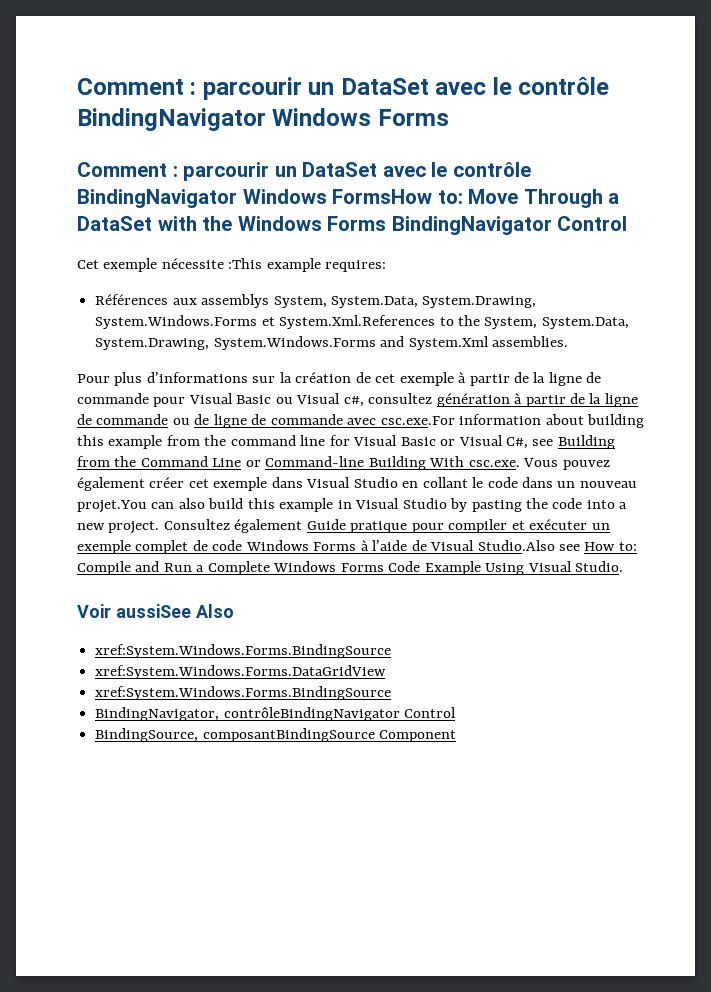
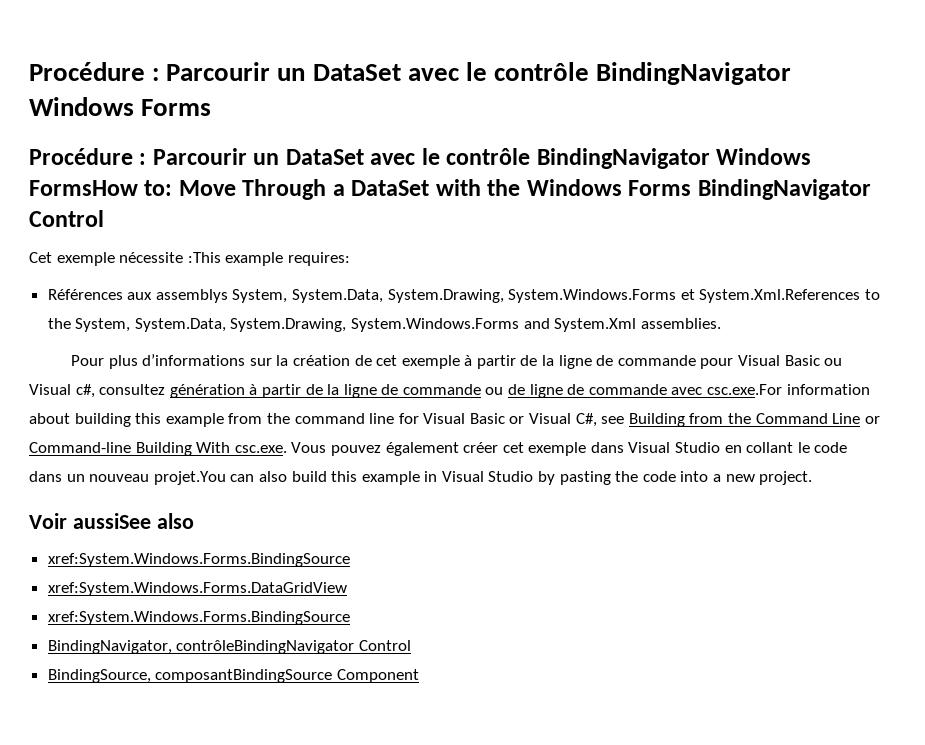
[77,77,302,100] Comment : parcourir -> [29,62,271,81] Procédure : Parcourir
[77,162,270,181] Comment : parcourir -> [29,148,247,165] Procédure : Parcourir
[163,519,610,533] [77,540,637,554] [77,561,624,575] Consultez également Guide pratique pour compiler et exécuter un exemple complet de code Windows Forms à l’aide de Visual Studio.Also see How to: Compile and Run a Complete Windows Forms Code Example Using Visual Studio. -> (813, 478) none
[195,604,234,618] Also -> [156,513,194,529] also

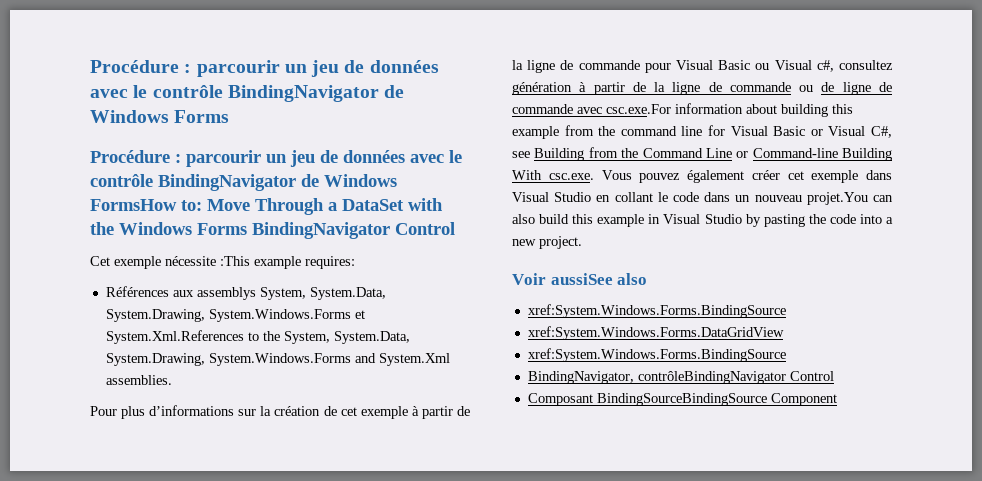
[29,62,792,85] Procédure : Parcourir un DataSet avec le contrôle BindingNavigator -> [90,60,439,77] [90,85,405,102] Procédure : parcourir un jeu de données avec le contrôle BindingNavigator de
[152,148,710,169] Parcourir un DataSet avec le contrôle BindingNavigator -> [186,150,462,167] [90,174,319,191] parcourir un jeu de données avec le contrôle BindingNavigator de
[47,669,333,683] BindingSource, composantBindingSource -> [527,393,767,406] Composant BindingSourceBindingSource

